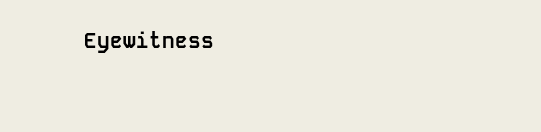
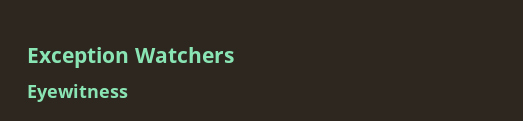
(84, 42) none -> [27,47,234,68] Exception Watchers //

